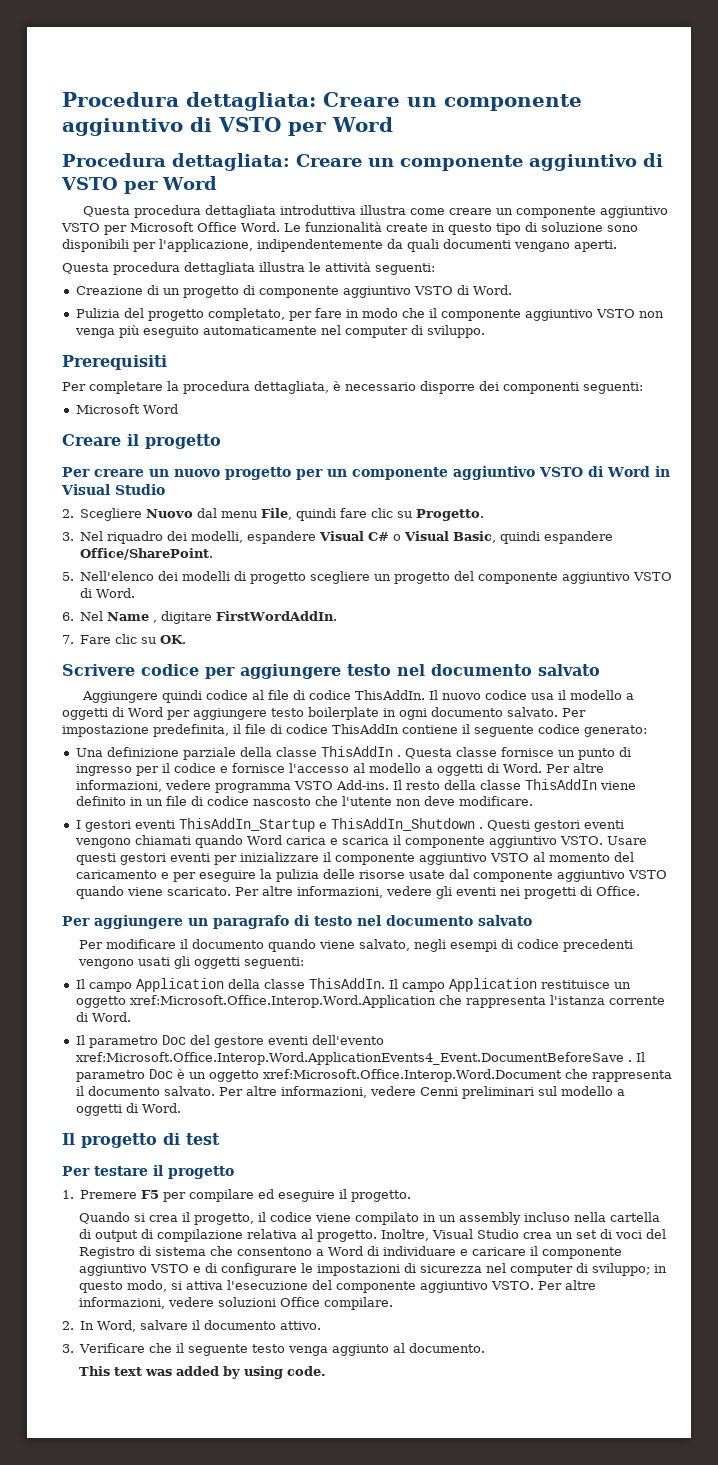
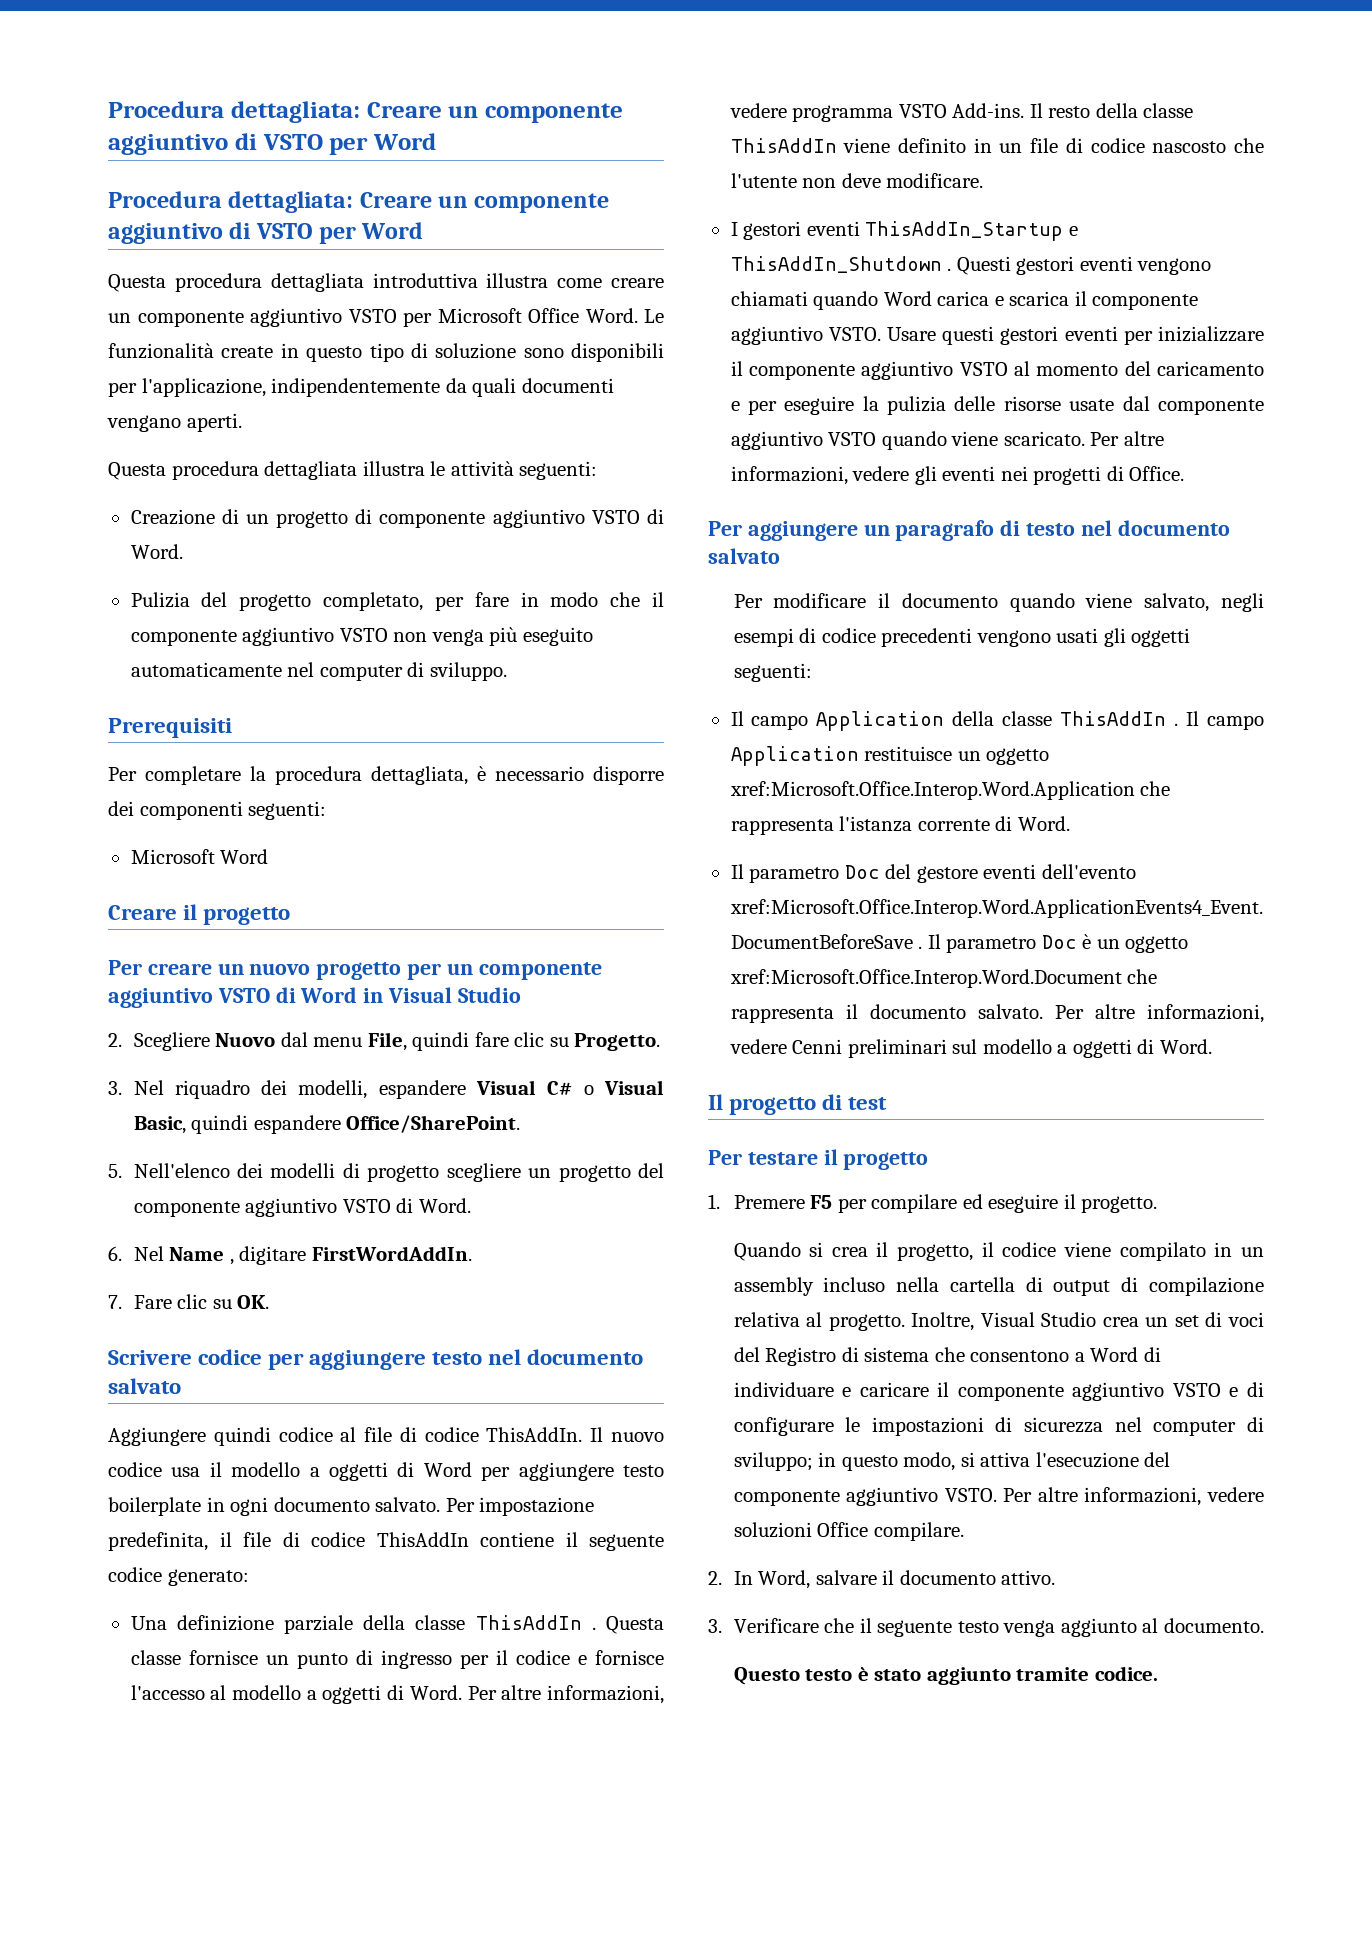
[308,978,385,989] ThisAddIn. -> [1060,711,1179,726] ThisAddIn .
[79,1366,327,1379] This text was added by using code. -> [733,1666,1158,1685] Questo testo è stato aggiunto tramite codice.

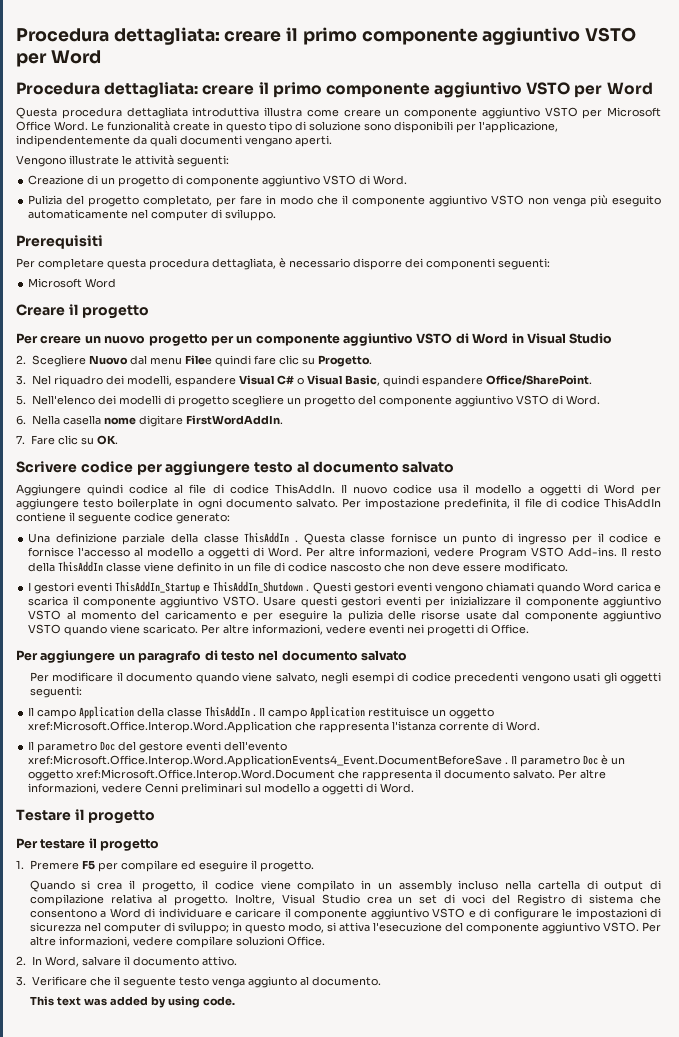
[108,101,623,123] [108,133,257,155] Procedura dettagliata: Creare un componente aggiuntivo di -> [16,27,581,45] Procedura dettagliata: creare il primo componente aggiuntivo
[359,192,610,213] [108,222,252,244] Creare un componente aggiuntivo di -> [202,82,523,98] creare il primo componente aggiuntivo
[108,461,425,480] Questa procedura dettagliata illustra -> [16,155,119,167] Vengono illustrate
[250,766,266,781] la -> [107,259,146,270] questa
[367,1032,407,1051] File, -> [184,355,212,365] Filee
[133,1246,234,1265] Nel Name , -> [31,415,136,425] Nella casella nome
[488,1349,522,1365] nel -> [296,461,309,473] al
[792,105,894,122] programma -> [478,547,527,559] Program
[1143,103,1194,118] [730,138,837,153] classe ThisAddIn -> [58,561,142,572] ThisAddIn classe
[730,173,797,188] l'utente -> (406, 567) none
[886,173,984,188] modificare. -> [463,562,569,572] essere modificato.
[914,466,937,485] gli -> (367, 629) none
[708,1094,888,1115] Il progetto di test -> [16,809,155,824] Testare il progetto
[733,1522,964,1541] soluzioni Office compilare. -> [175,936,325,948] compilare soluzioni Office.
[733,1666,1158,1685] Questo testo è stato aggiunto tramite codice. -> [29,996,235,1008] This text was added by using code.

